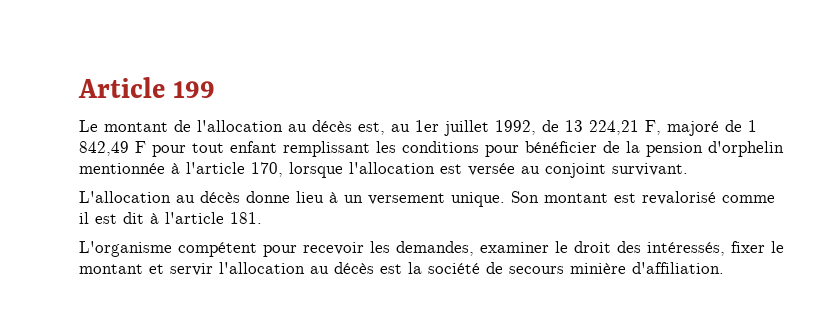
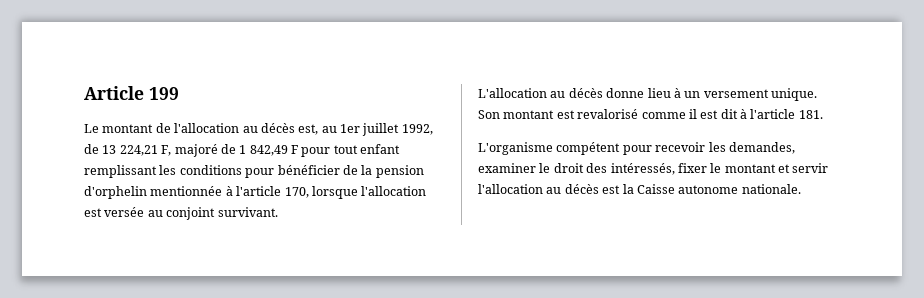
[428,262,724,274] société de secours minière d'affiliation. -> [636,184,801,194] Caisse autonome nationale.

